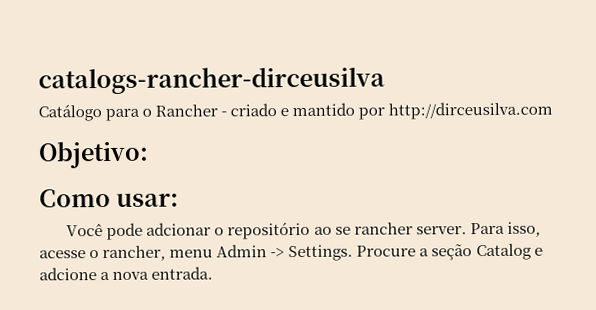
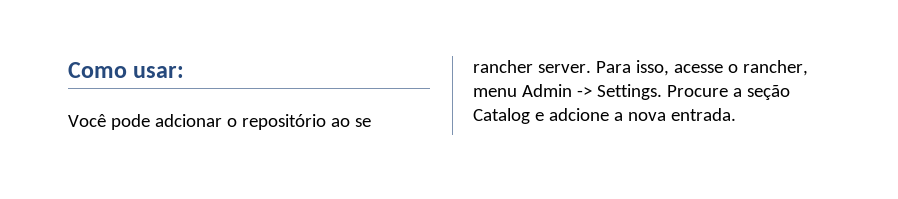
[38,66,385,95] [38,101,554,122] [38,140,149,169] catalogs-rancher-dirceusilva // Catálogo para o Rancher - criado e mantido por http://dirceusilva.com // Objetivo: // -> (68, 70) none

